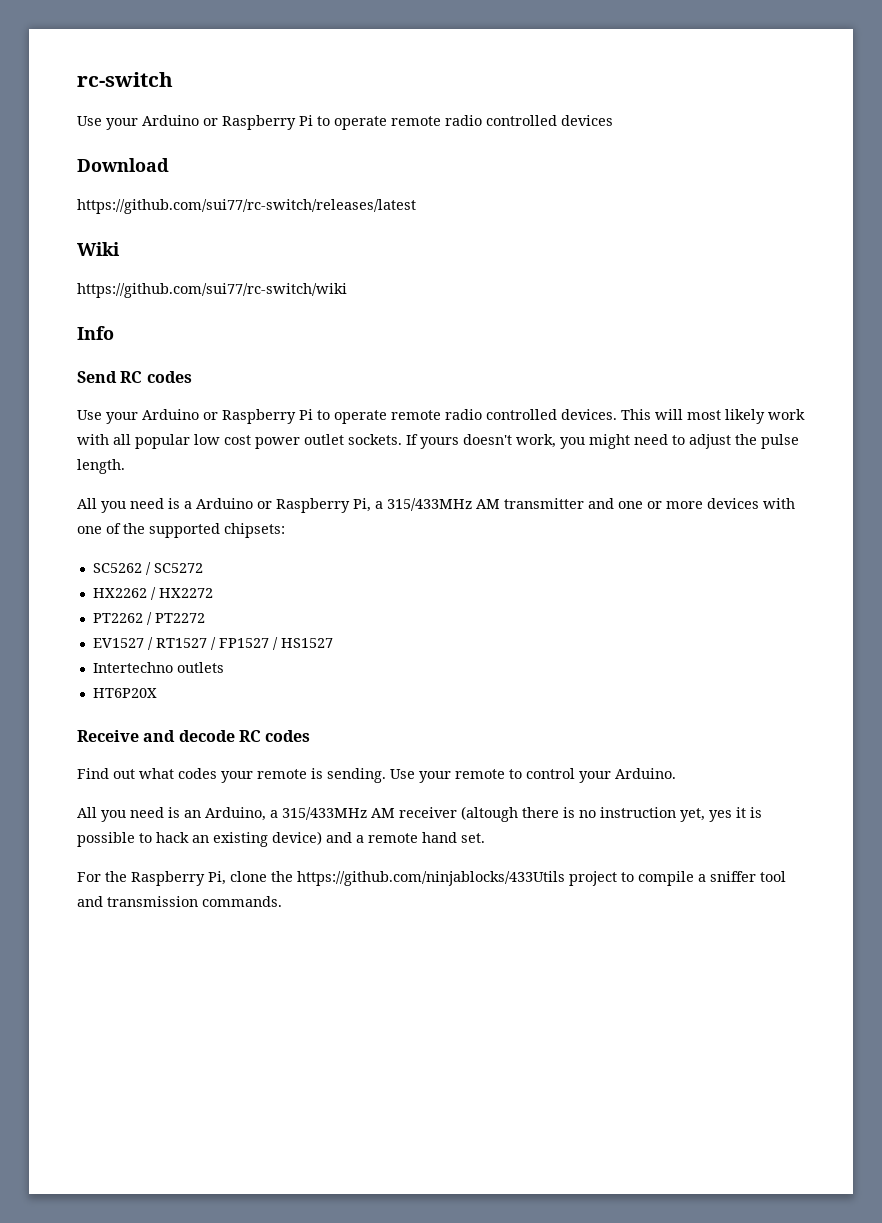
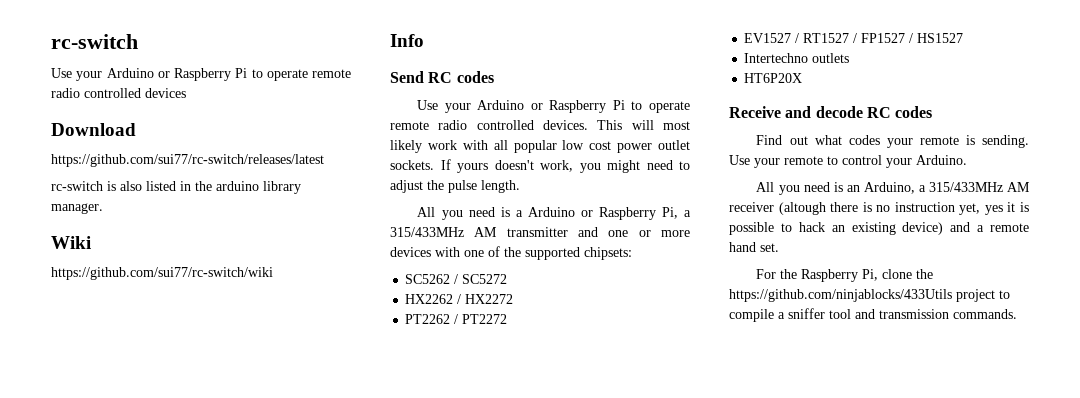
(416, 206) none -> [51,181,301,194] [51,203,103,214] // rc-switch is also listed in the arduino library manager.

